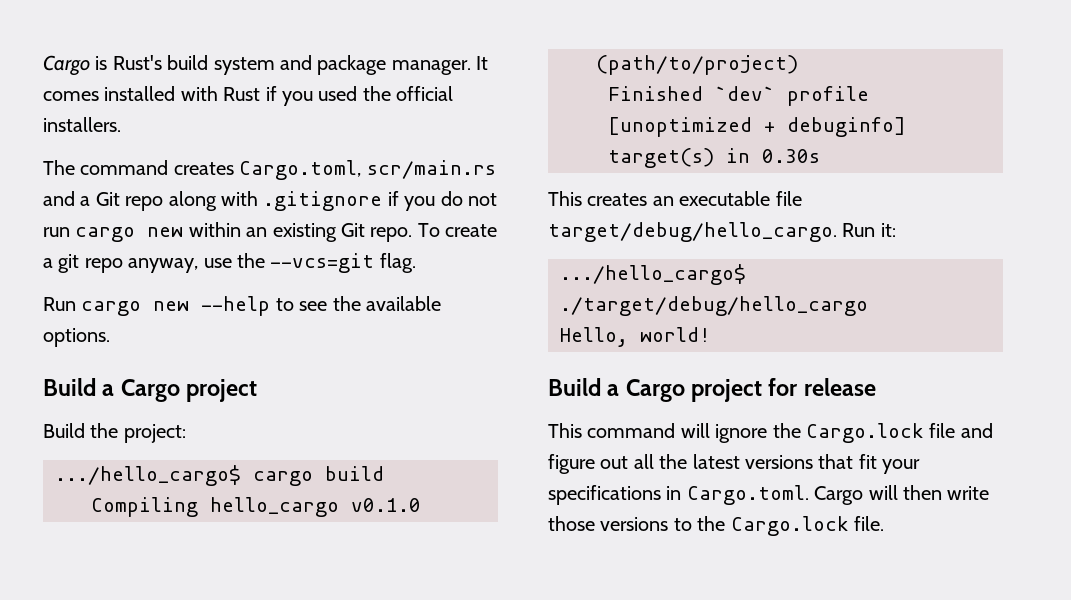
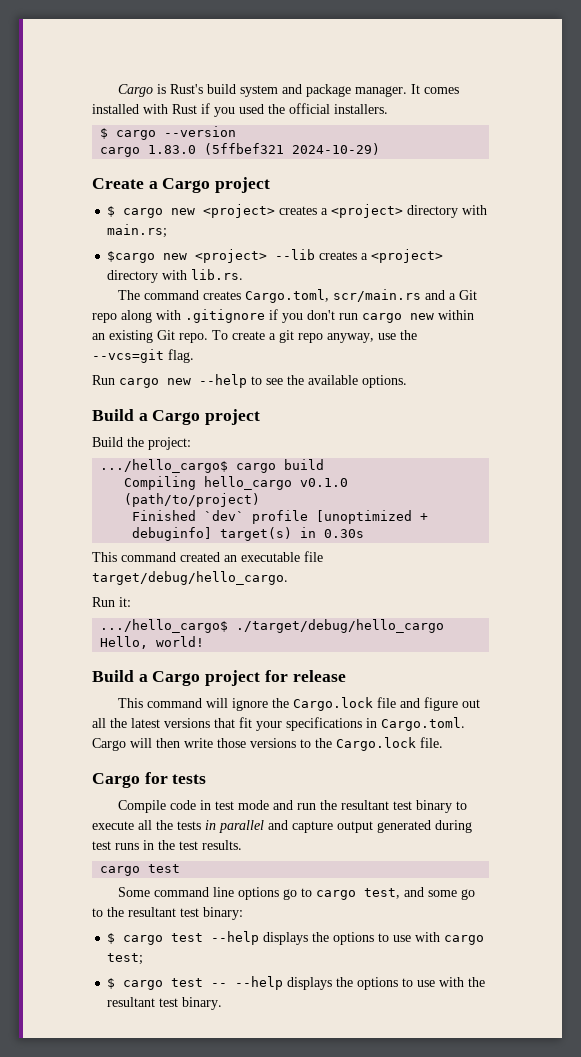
(121, 124) none -> [100,126,237,140] [100,143,381,157] [92,177,271,193] [107,204,488,218] [107,224,168,238] [107,249,444,263] [107,269,244,283] // $ cargo --version // cargo 1.83.0 (5ffbef321 2024-10-29) // Create a Cargo project // $ cargo new <project> creates a <project> directory with main.rs; // $cargo new <project> --lib creates a <project> directory with lib.rs.
[440,191,497,206] do not -> [307,310,335,320] don't
[587,193,648,206] creates -> [121,552,220,562] command created
(837, 232) none -> (288, 578) //
(884, 523) none -> [92,772,207,788] [117,800,467,813] [92,820,472,833] [92,840,242,850] [100,864,181,876] [117,887,475,900] [92,907,243,920] [107,931,485,945] [107,953,144,965] [107,976,486,990] [107,997,223,1010] // Cargo for tests // Compile code in test mode and run the resultant test binary to execute all the tests in parallel and capture output generated during test runs in the test results. // cargo test // Some command line options go to cargo test, and some go to the resultant test binary: // $ cargo test --help displays the options to use with cargo test; // $ cargo test -- --help displays the options to use with the resultant test binary.

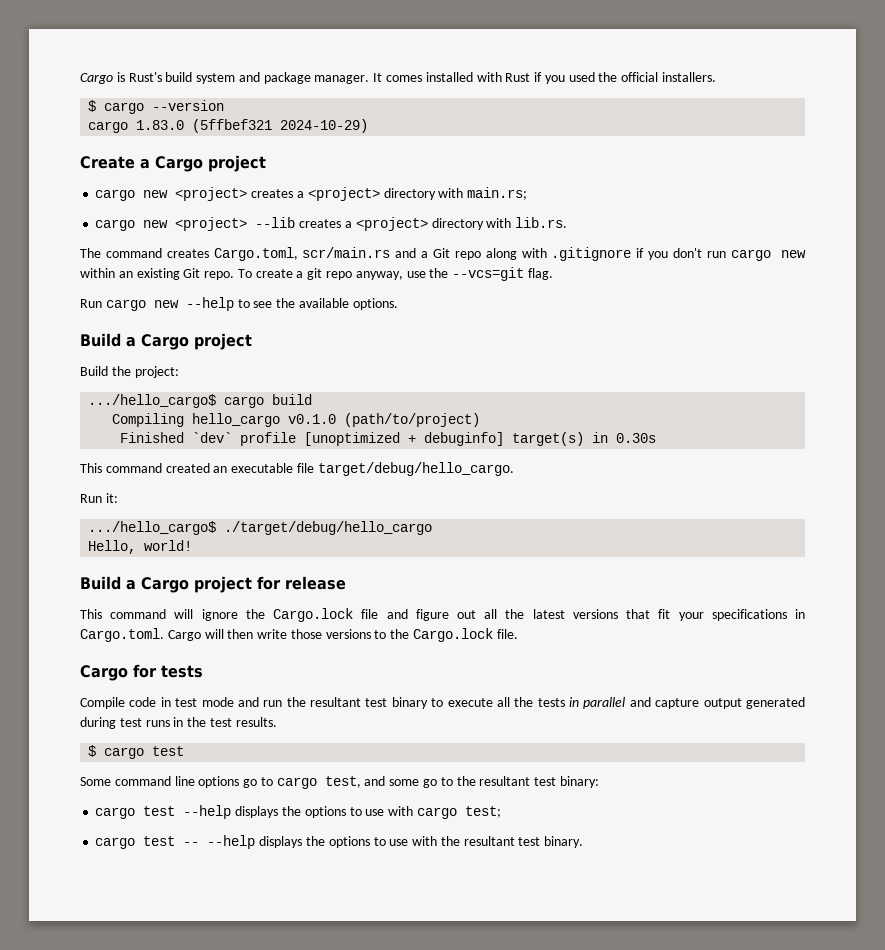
[107,206,116,217] $ -> (266, 163) none
[107,251,156,263] $cargo -> [95,219,136,231] cargo
(242, 845) none -> [88,745,97,757] $
[107,933,116,944] $ -> (599, 782) none
[107,978,116,989] $ -> (501, 812) none

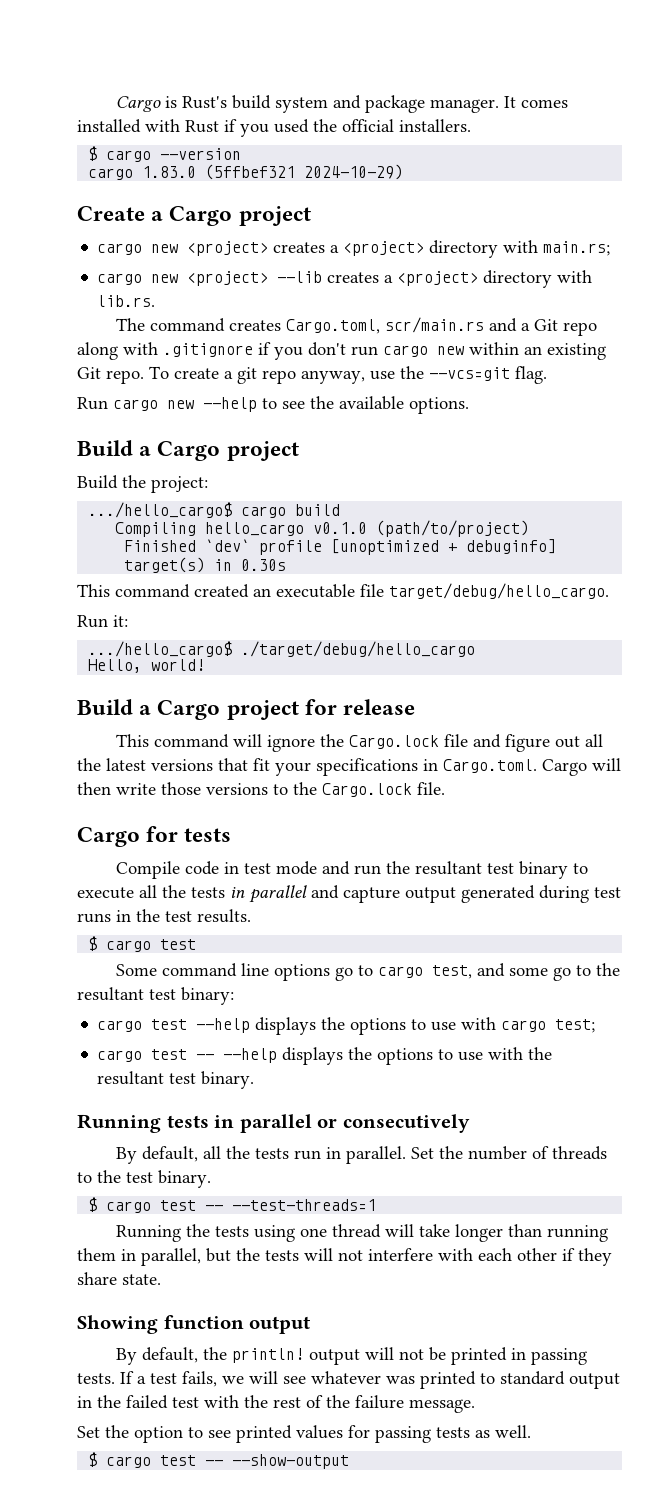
(584, 842) none -> [77,1114,470,1133] [115,1146,607,1164] [77,1170,211,1188] [88,1197,377,1213] [115,1224,608,1242] [77,1248,612,1266] [77,1272,161,1285] [77,1315,311,1334] [115,1347,587,1365] [77,1371,620,1389] [77,1395,475,1413] [77,1425,531,1443] [88,1452,350,1469] // Running tests in parallel or consecutively // By default, all the tests run in parallel. Set the number of threads to the test binary. // $ cargo test -- --test-threads=1 // Running the tests using one thread will take longer than running them in parallel, but the tests will not interfere with each other if they share state. // Showing function output // By default, the println! output will not be printed in passing tests. If a test fails, we will see whatever was printed to standard output in the failed test with the rest of the failure message. // Set the option to see printed values for passing tests as well. // $ cargo test -- --show-output

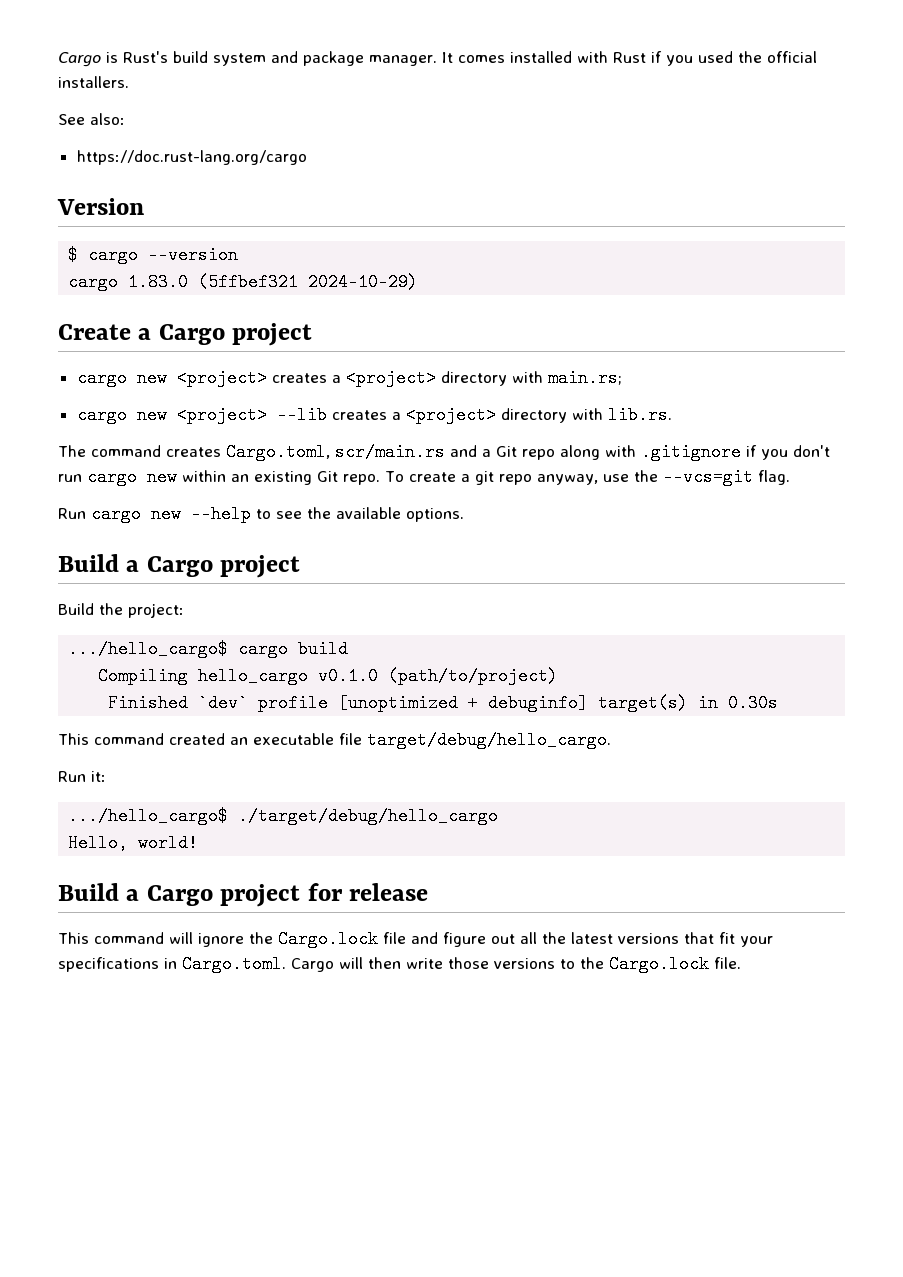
(471, 125) none -> [58,113,125,125] [76,150,307,165] [57,198,144,215] // See also: // https://doc.rust-lang.org/cargo // Version
[77,826,232,847] [115,861,588,879] [77,885,621,903] [77,909,251,923] [88,936,197,952] [115,963,620,981] [77,987,234,1005] [97,1017,596,1035] [97,1047,553,1065] [97,1071,255,1089] [77,1114,470,1133] [115,1146,607,1164] [77,1170,211,1188] [88,1197,377,1213] [115,1224,608,1242] [77,1248,612,1266] [77,1272,161,1285] [77,1315,311,1334] [115,1347,587,1365] [77,1371,620,1389] [77,1395,475,1413] [77,1425,531,1443] [88,1452,350,1469] // Cargo for tests // Compile code in test mode and run the resultant test binary to execute all the tests in parallel and capture output generated during test runs in the test results. // $ cargo test // Some command line options go to cargo test, and some go to the resultant test binary: // cargo test --help displays the options to use with cargo test; // cargo test -- --help displays the options to use with the resultant test binary. // Running tests in parallel or consecutively // By default, all the tests run in parallel. Set the number of threads to the test binary. // $ cargo test -- --test-threads=1 // Running the tests using one thread will take longer than running them in parallel, but the tests will not interfere with each other if they share state. // Showing function output // By default, the println! output will not be printed in passing tests. If a test fails, we will see whatever was printed to standard output in the failed test with the rest of the failure message. // Set the option to see printed values for passing tests as well. // $ cargo test -- --show-output -> (741, 963) none

